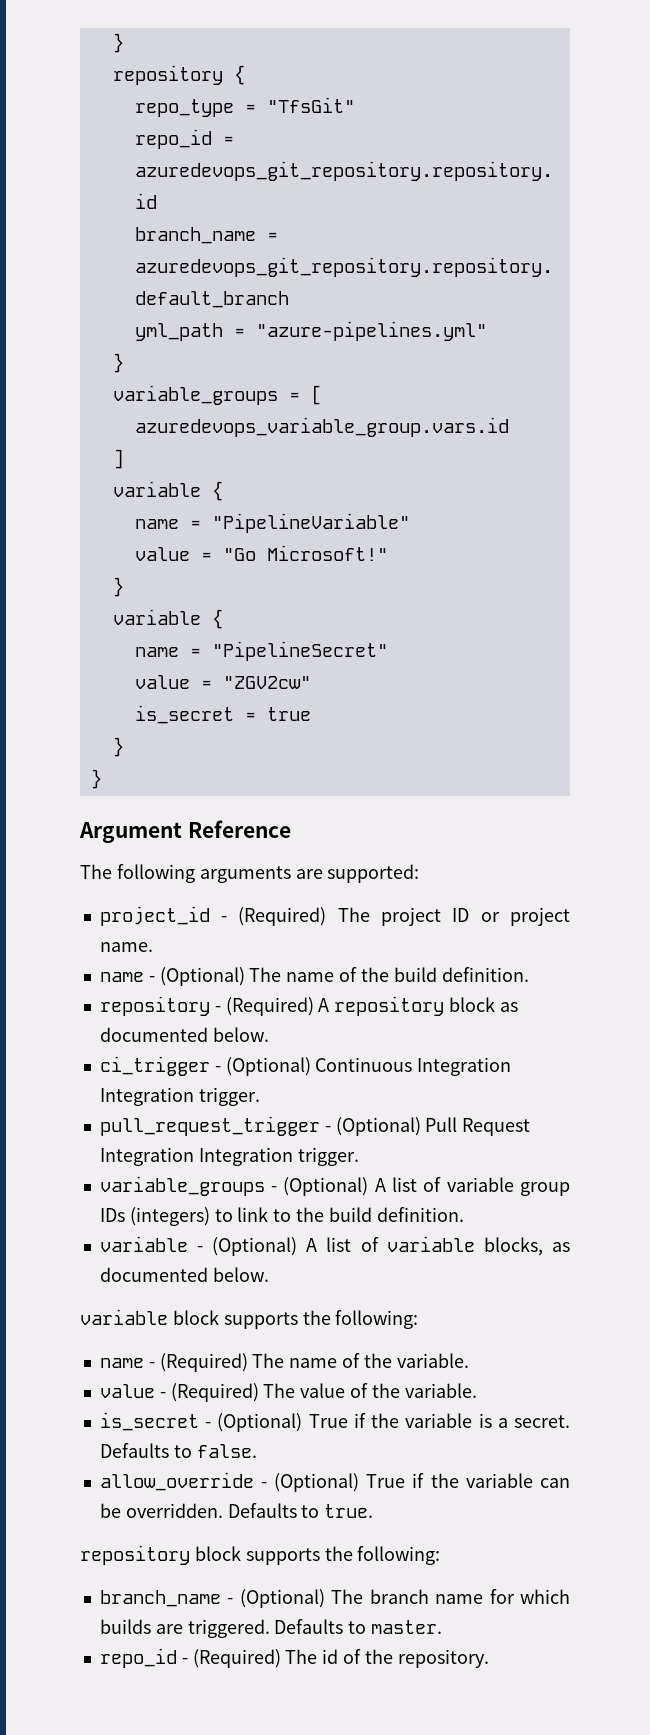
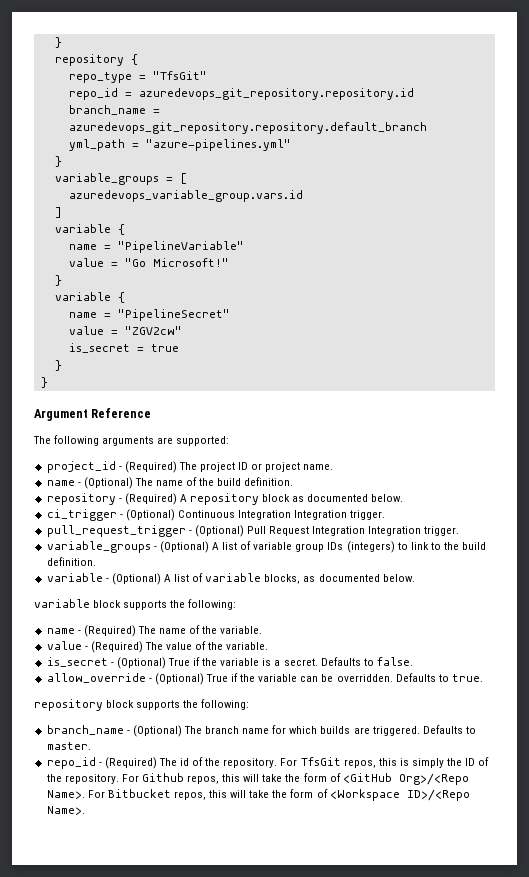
(489, 1658) none -> [280,757,490,768] [46,773,469,785] [46,789,470,801] [46,806,85,815] For TfsGit repos, this is simply the ID of the repository. For Github repos, this will take the form of <GitHub Org>/<Repo Name>. For Bitbucket repos, this will take the form of <Workspace ID>/<Repo Name>.

